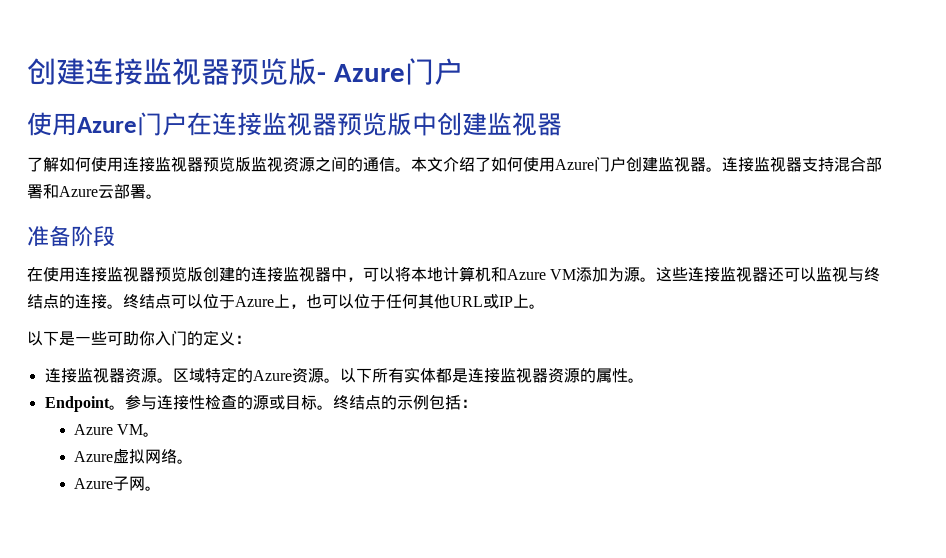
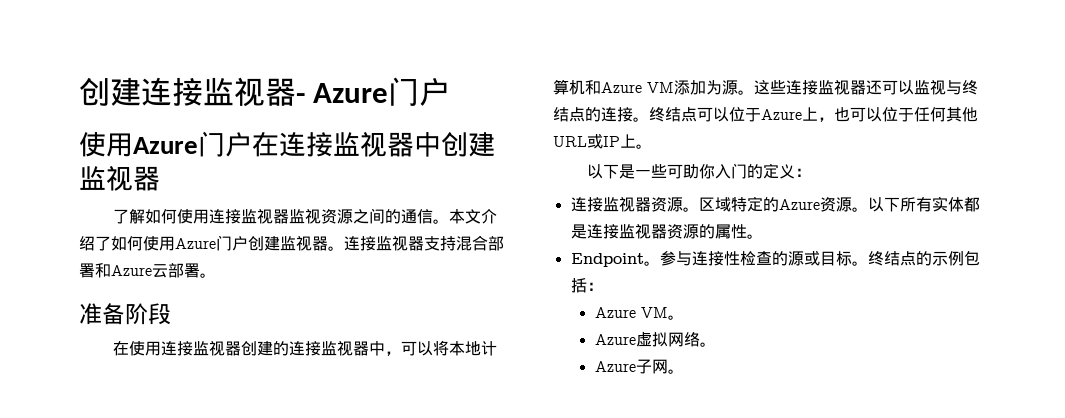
[230,58,317,85] 预览版 -> (296, 92) none
[337,112,412,136] 预览版 -> (414, 144) none
[203,156,251,172] 预览版 -> (289, 216) none
[155,266,203,282] 预览版 -> (241, 348) none

